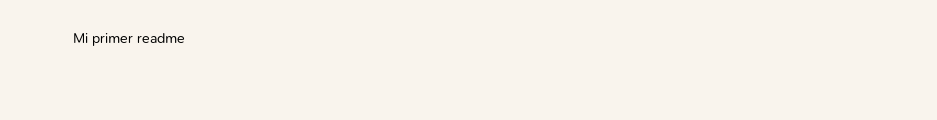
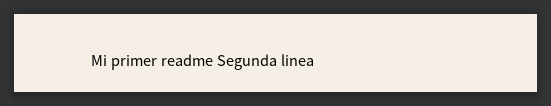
(185, 38) none -> [216,54,314,70] Segunda linea

